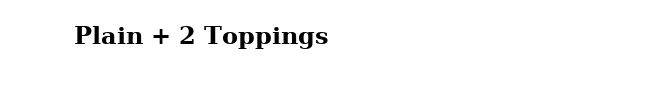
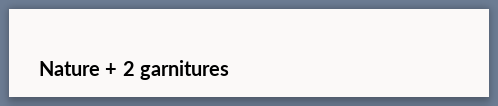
[74,26,143,44] Plain -> [39,61,100,76] Nature
[204,26,329,49] Toppings -> [140,60,230,80] garnitures

